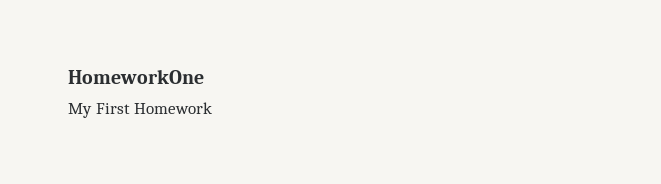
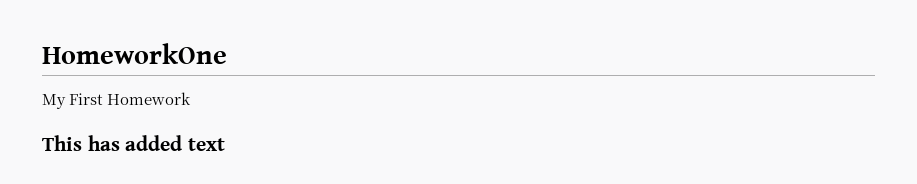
(213, 108) none -> [42,135,225,151] // This has added text

